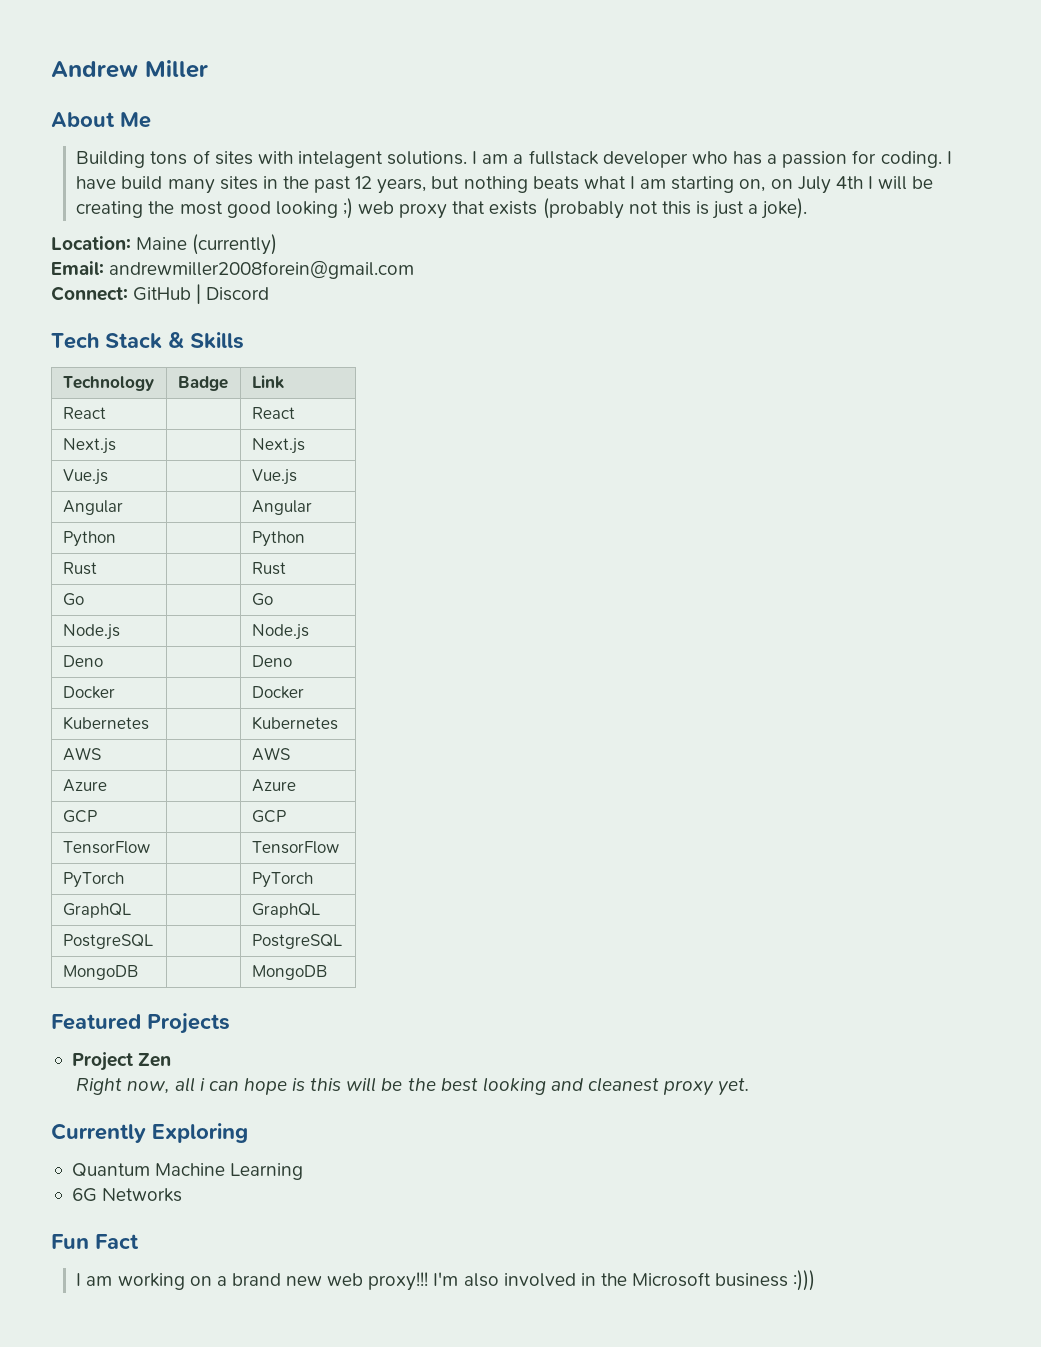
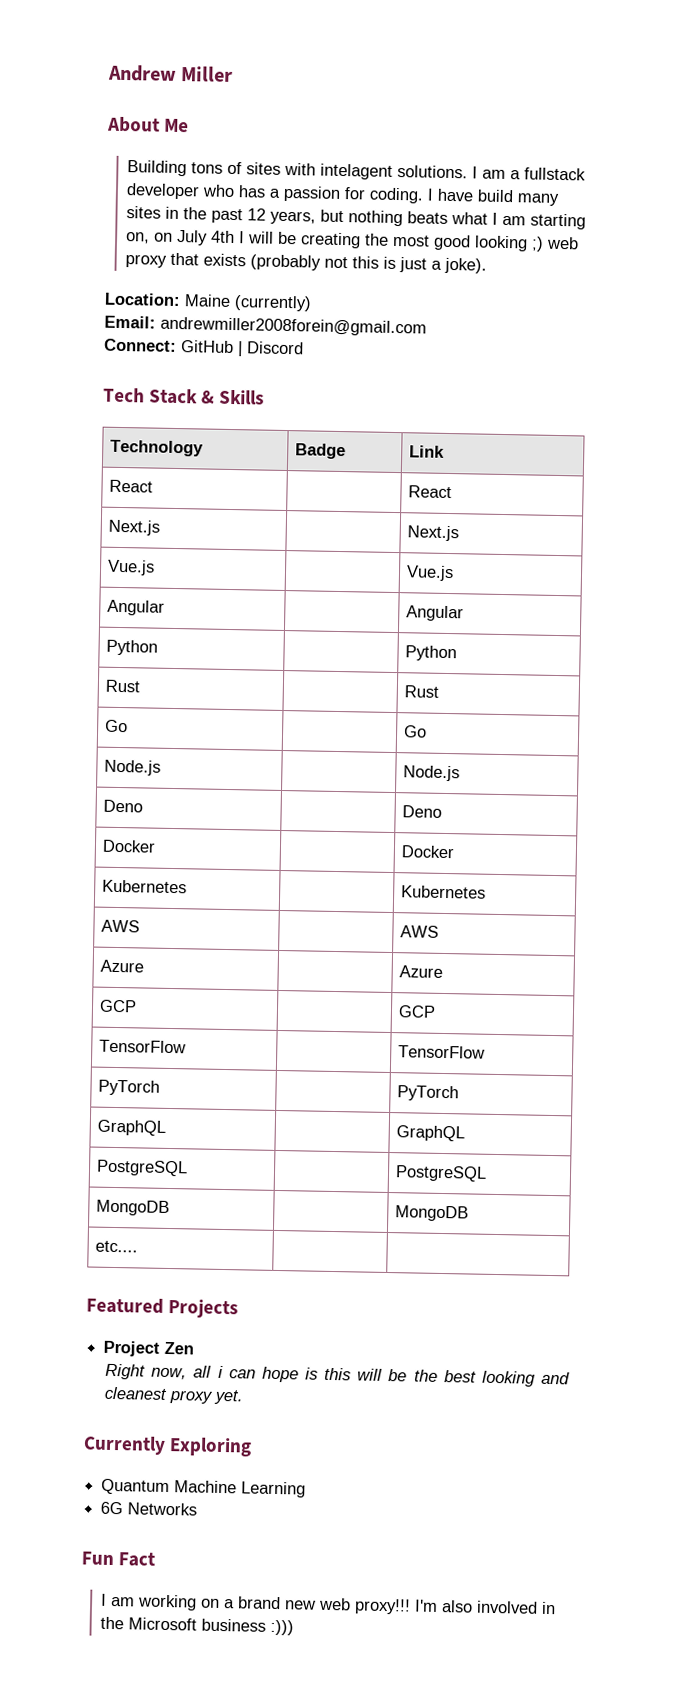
(327, 972) none -> [95,1240,139,1253] // etc.... | |

